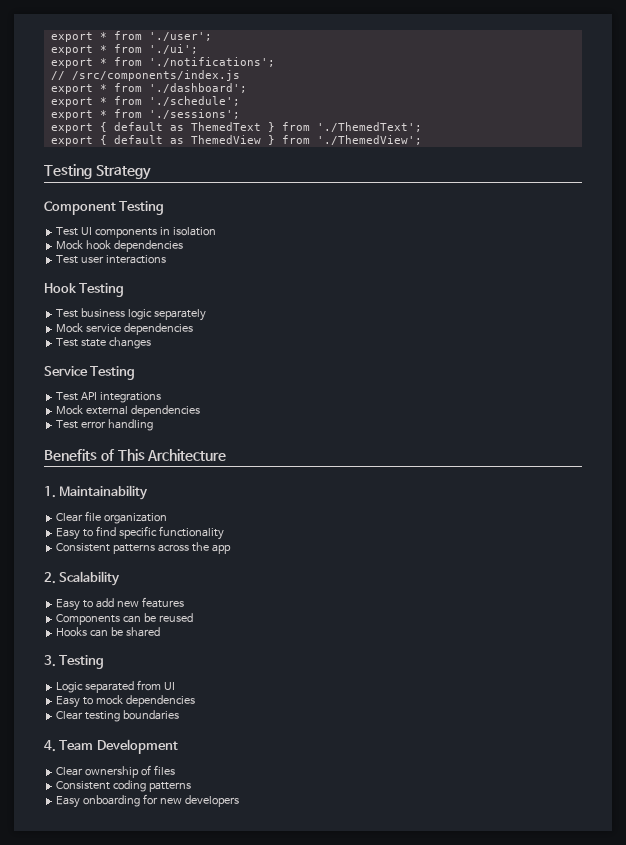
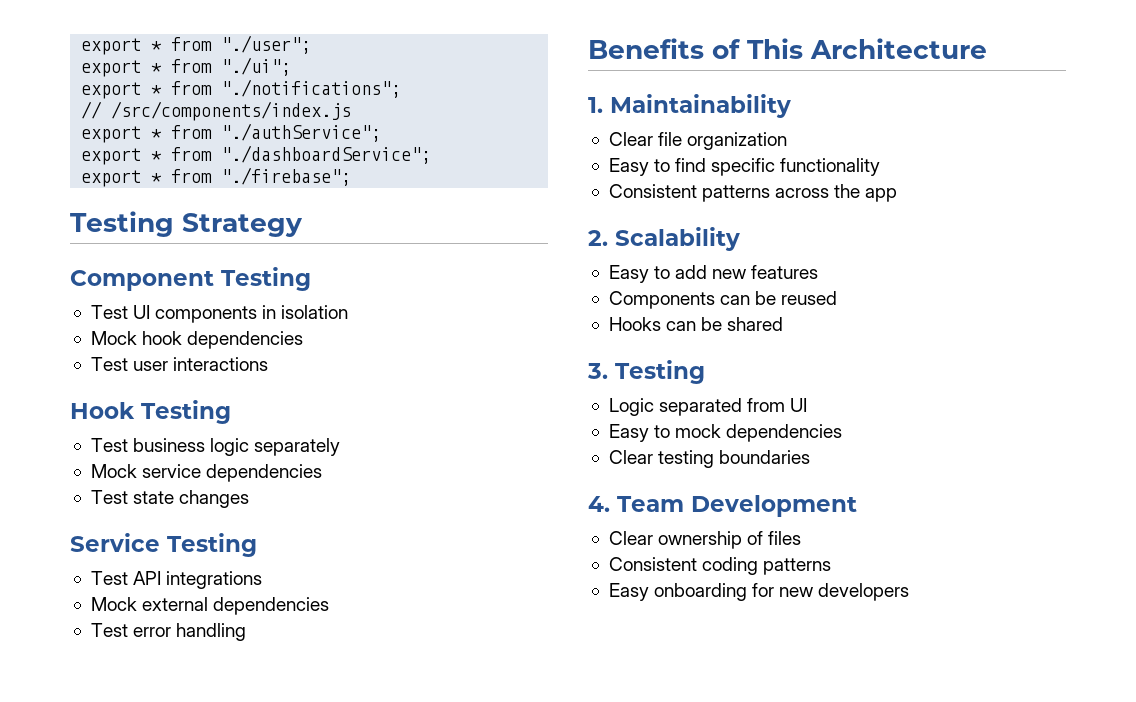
[50,31,212,42] [50,44,198,55] [50,57,275,68] export * from './user'; // export * from './ui'; // export * from './notifications'; -> [81,35,312,55] [81,57,292,77] [81,79,402,99] export * from "./user"; // export * from "./ui"; // export * from "./notifications";
[148,83,247,93] [50,96,240,107] [50,109,240,120] [50,122,422,133] [50,135,422,146] './dashboard'; // export * from './schedule'; // export * from './sessions'; // export { default as ThemedText } from './ThemedText'; // export { default as ThemedView } from './ThemedView'; -> [221,123,382,142] [81,145,432,165] [81,167,352,187] "./authService"; // export * from "./dashboardService"; // export * from "./firebase";

